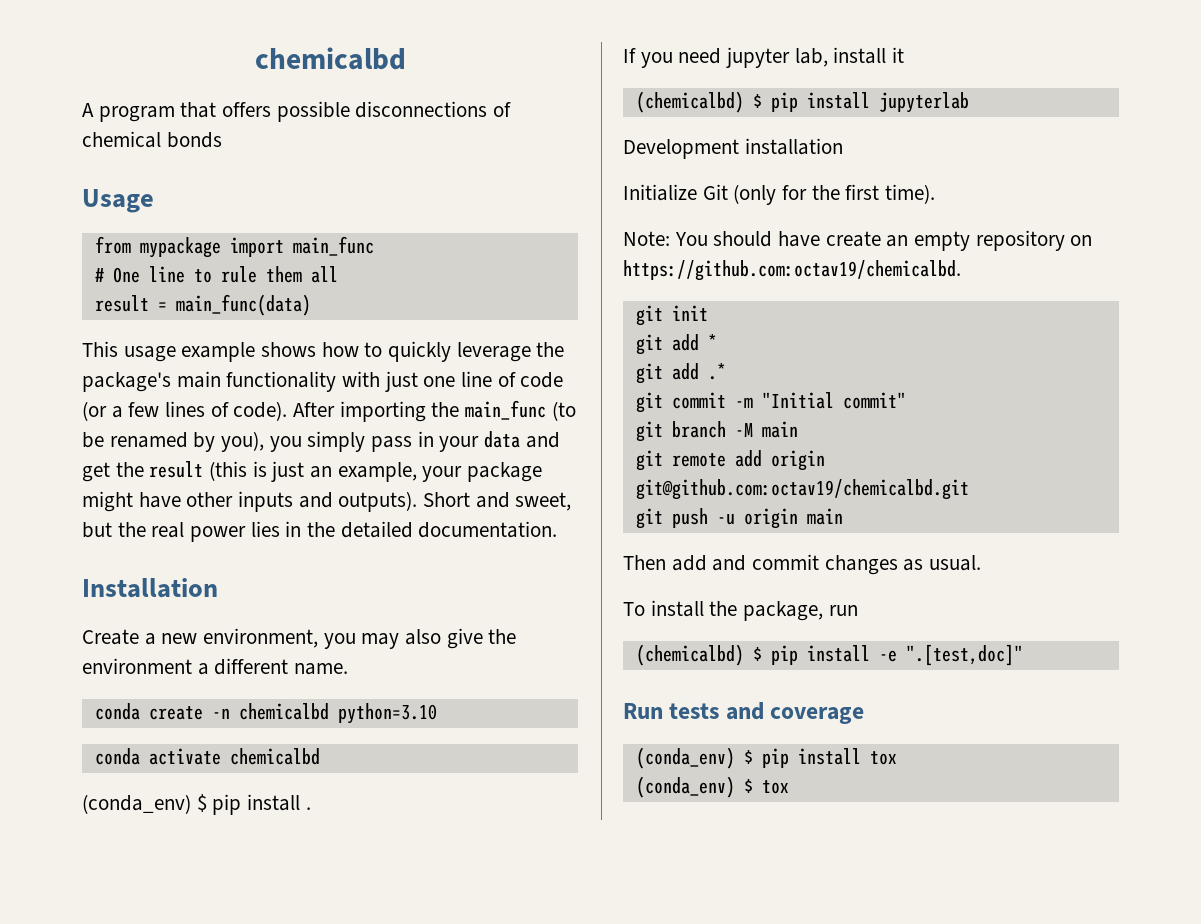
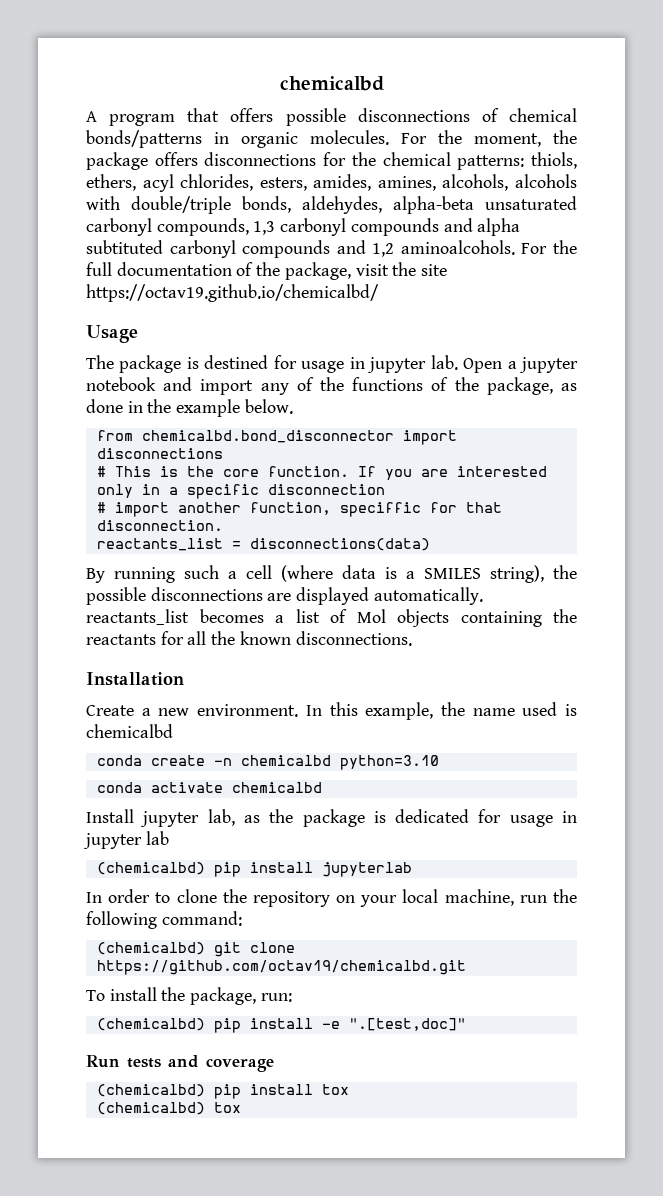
[166,132,222,148] [82,189,154,213] [94,236,374,258] [94,266,338,283] [94,294,311,316] [82,341,565,362] [82,371,564,392] [82,400,576,422] [82,431,560,452] [82,461,543,482] [82,491,572,512] [82,521,558,542] [82,578,218,598] [82,628,517,649] [82,658,349,675] bonds // Usage // from mypackage import main_func // # One line to rule them all // result = main_func(data) // This usage example shows how to quickly leverage the package's main functionality with just one line of code (or a few lines of code). After importing the main_func (to be renamed by you), you simply pass in your data and get the result (this is just an example, your package might have other inputs and outputs). Short and sweet, but the real power lies in the detailed documentation. // Installation // Create a new environment, you may also give the environment a different name. -> [86,130,577,148] [86,152,577,170] [86,174,577,192] [86,196,577,214] [86,218,521,236] [86,240,577,258] [86,262,448,280] [86,284,379,302] [86,325,138,343] [86,355,578,373] [86,377,577,395] [86,399,293,417] [96,430,457,445] [96,448,223,459] [96,466,547,480] [96,484,385,499] [96,502,502,517] [96,520,223,531] [96,538,430,551] [86,565,577,583] [86,587,483,605] [86,609,577,627] [86,631,412,646] [86,672,184,686] [86,702,577,720] [86,724,173,738] bonds/patterns in organic molecules. For the moment, the package offers disconnections for the chemical patterns: thiols, ethers, acyl chlorides, esters, amides, amines, alcohols, alcohols with double/triple bonds, aldehydes, alpha-beta unsaturated carbonyl compounds, 1,3 carbonyl compounds and alpha subtituted carbonyl compounds and 1,2 aminoalcohols. For the full documentation of the package, visit the site https://octav19.github.io/chemicalbd/ // Usage // The package is destined for usage in jupyter lab. Open a jupyter notebook and import any of the functions of the package, as done in the example below. // from chemicalbd.bond_disconnector import disconnections // # This is the core function. If you are interested only in a specific disconnection // # import another function, speciffic for that disconnection. // reactants_list = disconnections(data) // By running such a cell (where data is a SMILES string), the possible disconnections are displayed automatically. reactants_list becomes a list of Mol objects containing the reactants for all the known disconnections. // Installation // Create a new environment. In this example, the name used is chemicalbd
[82,794,311,815] [623,47,905,68] [635,91,762,113] (conda_env) $ pip install . // If you need jupyter lab, install it // (chemicalbd) $ -> [86,809,577,827] [83,831,169,849] [96,862,205,875] Install jupyter lab, as the package is dedicated for usage in jupyter lab // (chemicalbd)
[623,138,843,159] [623,184,936,205] [623,230,1093,251] [623,260,961,281] [635,305,708,326] [635,334,717,355] [635,363,726,384] [635,392,906,413] [635,421,798,442] [635,450,825,471] [635,479,969,500] [635,508,843,529] [623,554,982,575] Development installation // Initialize Git (only for the first time). // Note: You should have create an empty repository on https://github.com:octav19/chemicalbd. // git init // git add * // git add .* // git commit -m "Initial commit" // git branch -M main // git remote add origin git@github.com:octav19/chemicalbd.git // git push -u origin main // Then add and commit changes as usual. -> [86,889,577,907] [86,911,242,929] [96,942,295,957] [96,960,466,975] In order to clone the repository on your local machine, run the following command: // (chemicalbd) git clone https://github.com/octav19/chemicalbd.git
[828,605,858,616] [635,644,762,666] run // (chemicalbd) $ -> [260,993,292,1002] [96,1018,205,1031] run: // (chemicalbd)
[635,747,753,769] (conda_env) $ -> [96,1084,205,1097] (chemicalbd)
[635,776,753,798] (conda_env) $ -> [96,1102,205,1115] (chemicalbd)

